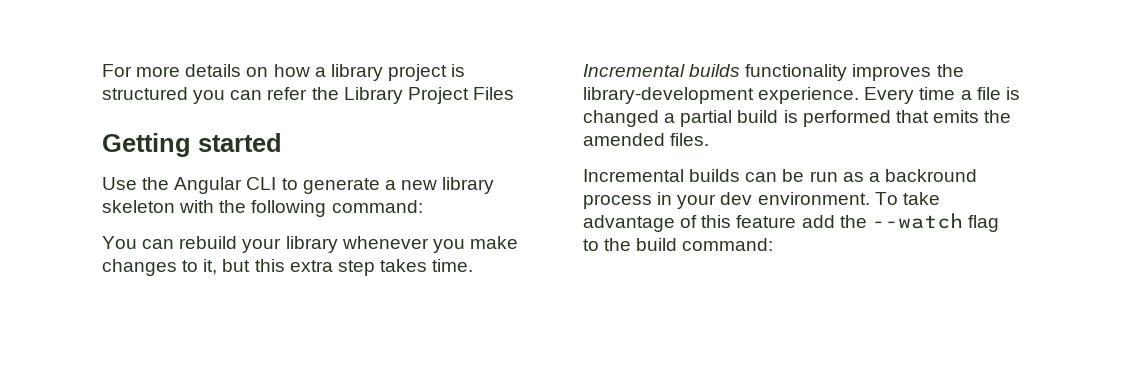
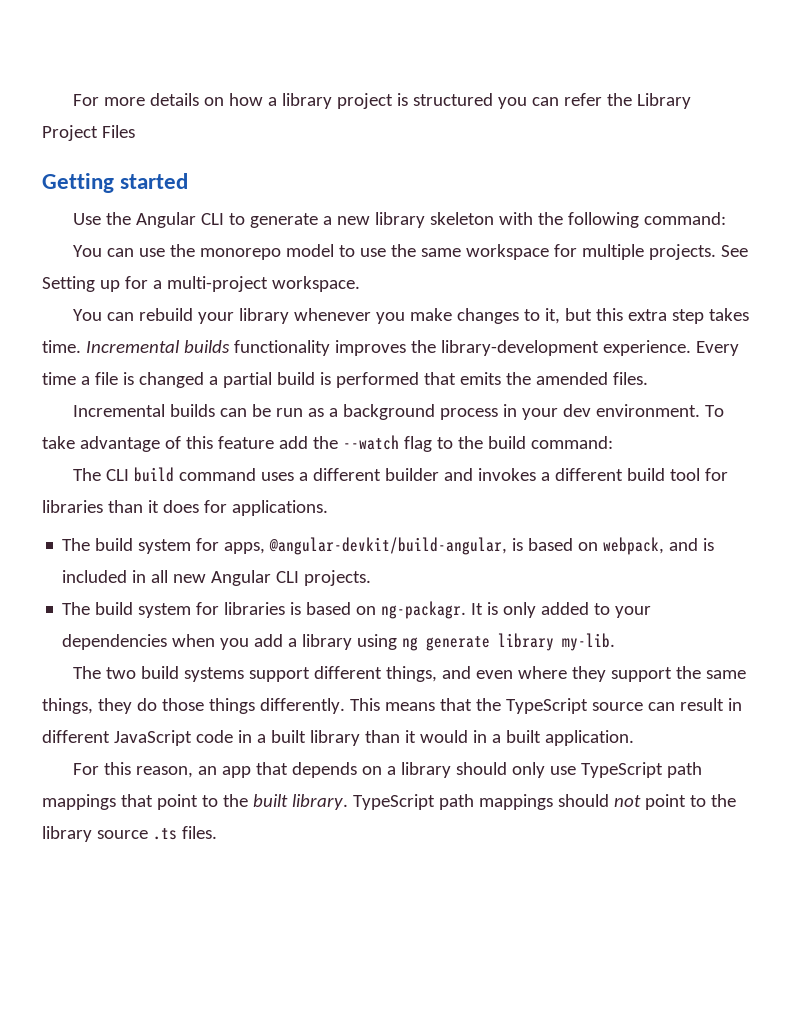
(423, 206) none -> [73,244,749,260] [42,276,360,292] // You can use the monorepo model to use the same workspace for multiple projects. See Setting up for a multi-project workspace.
[884,169,977,182] backround -> [343,404,436,420] background
(774, 244) none -> [73,467,729,482] [42,500,328,516] [62,537,715,555] [62,570,372,586] [62,601,652,619] [62,633,616,651] [73,666,747,682] [42,698,742,714] [42,730,634,746] [73,762,703,778] [42,794,736,810] [42,826,217,842] // The CLI build command uses a different builder and invokes a different build tool for libraries than it does for applications. // The build system for apps, @angular-devkit/build-angular, is based on webpack, and is included in all new Angular CLI projects. // The build system for libraries is based on ng-packagr. It is only added to your dependencies when you add a library using ng generate library my-lib. // The two build systems support different things, and even where they support the same things, they do those things differently. This means that the TypeScript source can result in different JavaScript code in a built library than it would in a built application. // For this reason, an app that depends on a library should only use TypeScript path mappings that point to the built library. TypeScript path mappings should not point to the library source .ts files.

